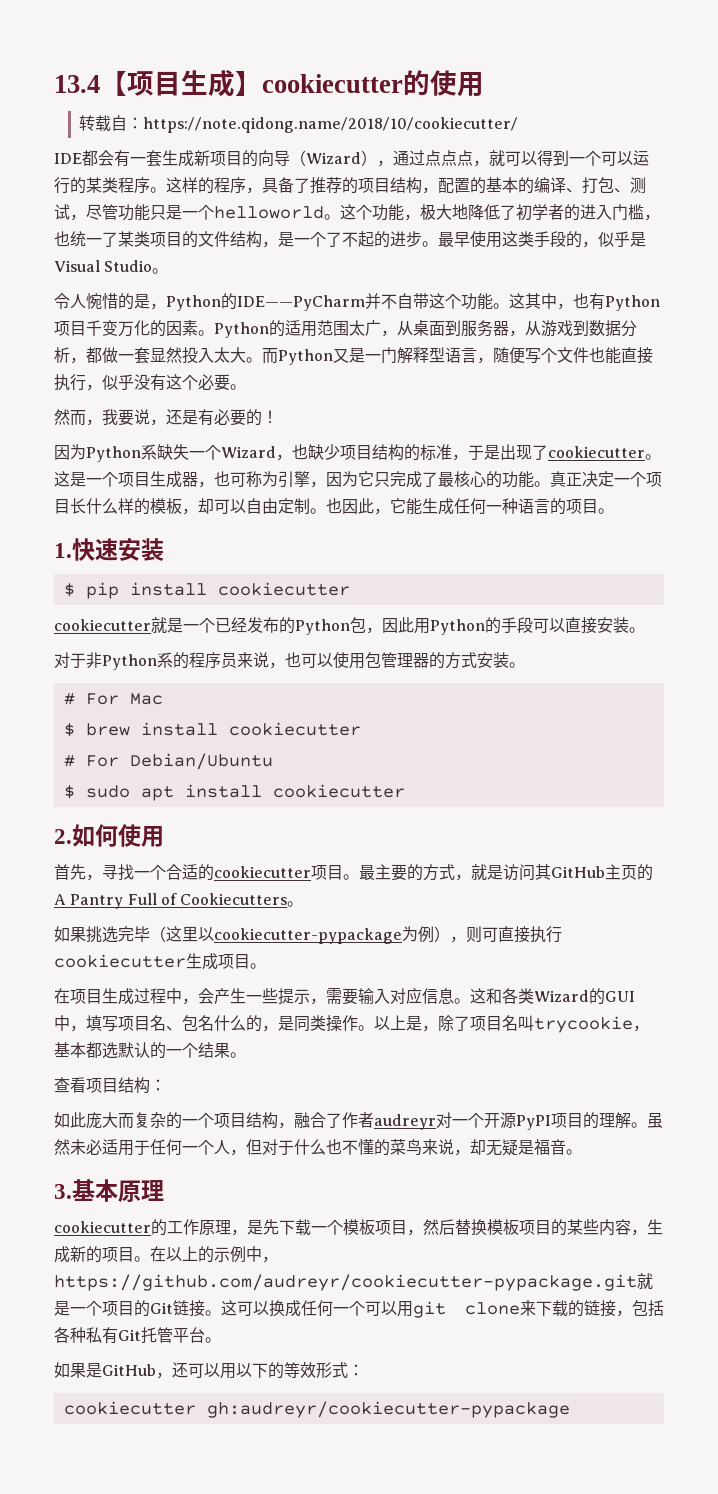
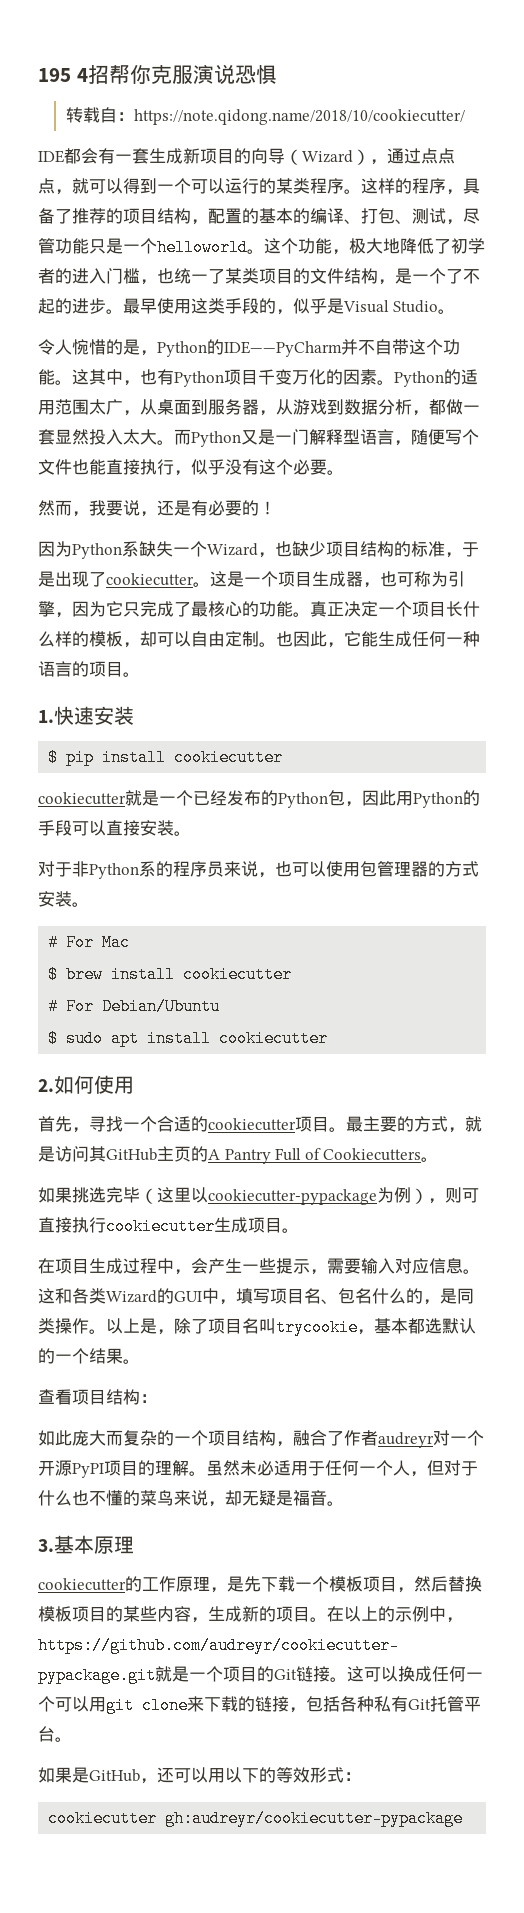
[54,70,484,97] 13.4【项目生成】cookiecutter的使用 -> [38,64,277,85] 195 4招帮你克服演说恐惧

